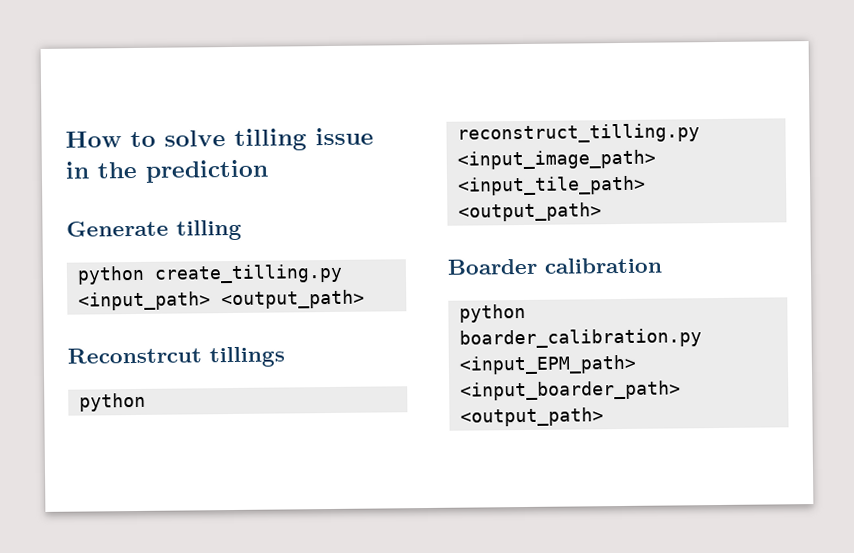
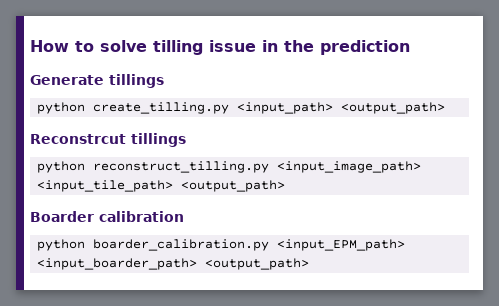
[176,219,242,241] tilling -> [109,74,164,88] tillings

